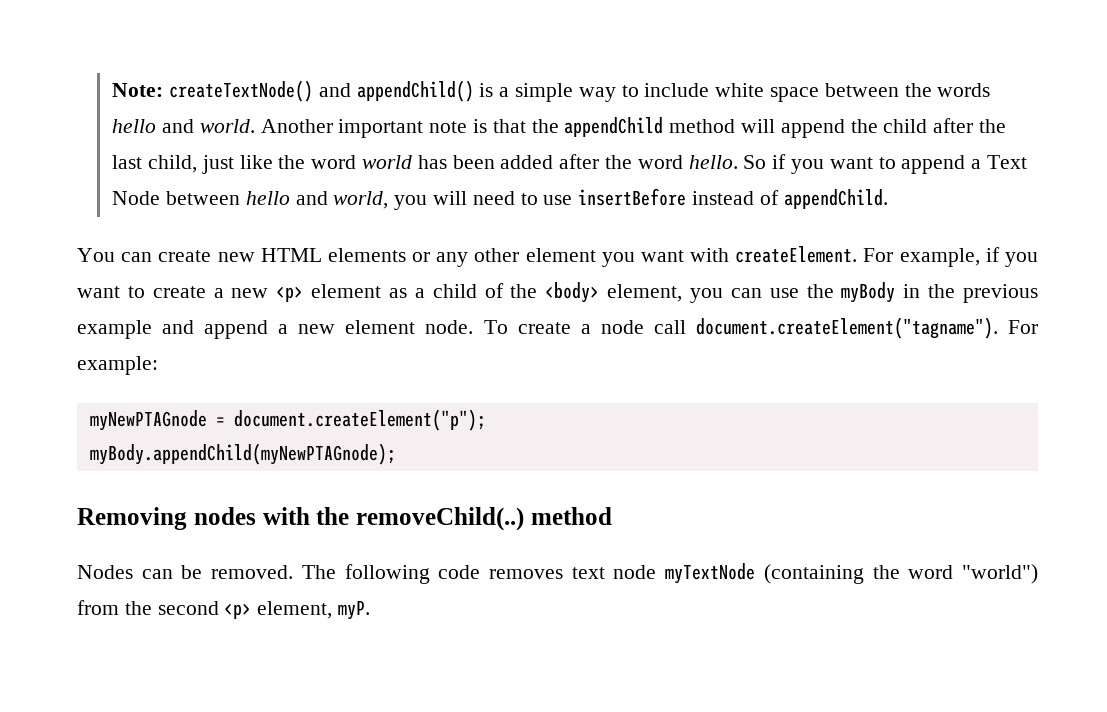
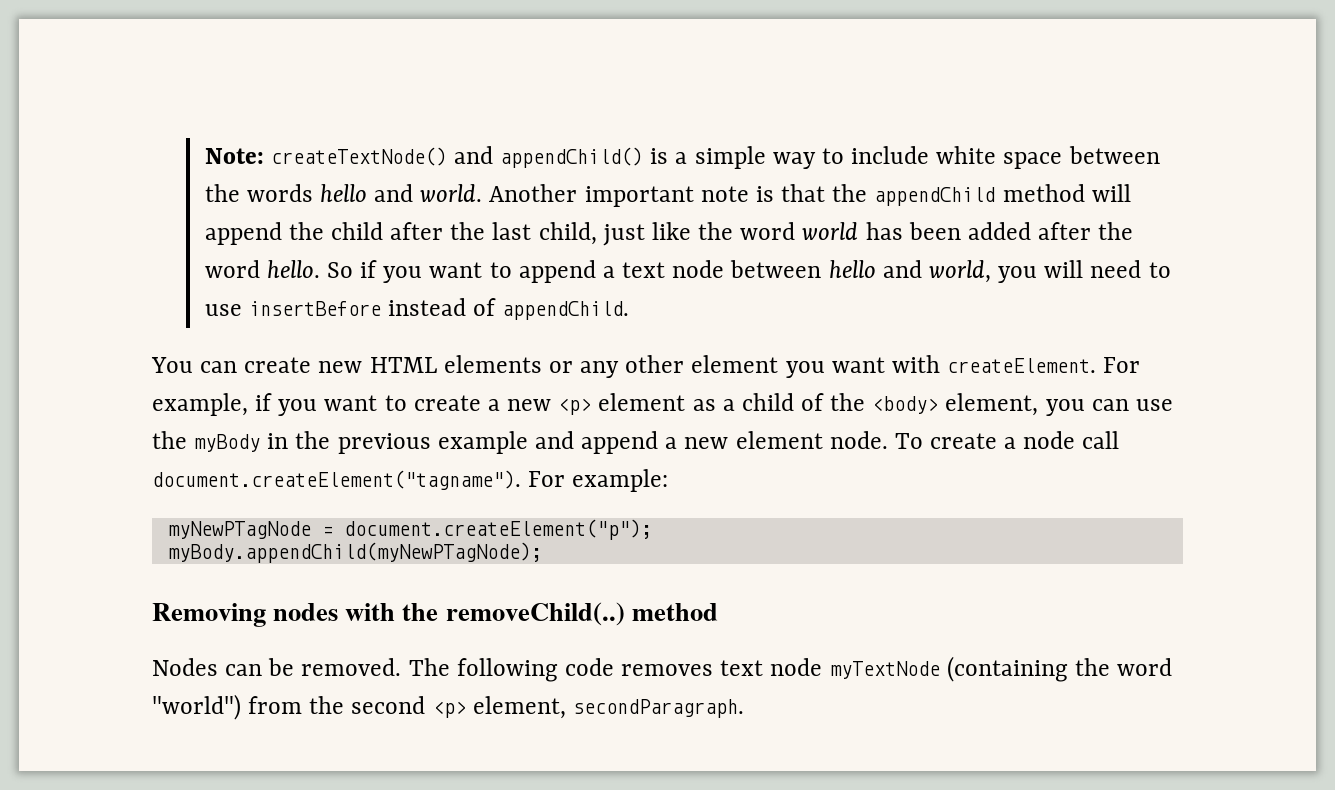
[987,155,1028,169] [112,191,161,205] Text Node -> [622,260,725,278] text node
[89,410,207,431] myNewPTAGnode -> [167,521,311,539] myNewPTagNode
[89,443,396,465] myBody.appendChild(myNewPTAGnode); -> [167,542,542,563] myBody.appendChild(myNewPTagNode);
[338,601,371,620] myP. -> [572,699,744,718] secondParagraph.

